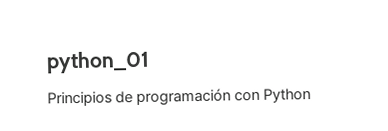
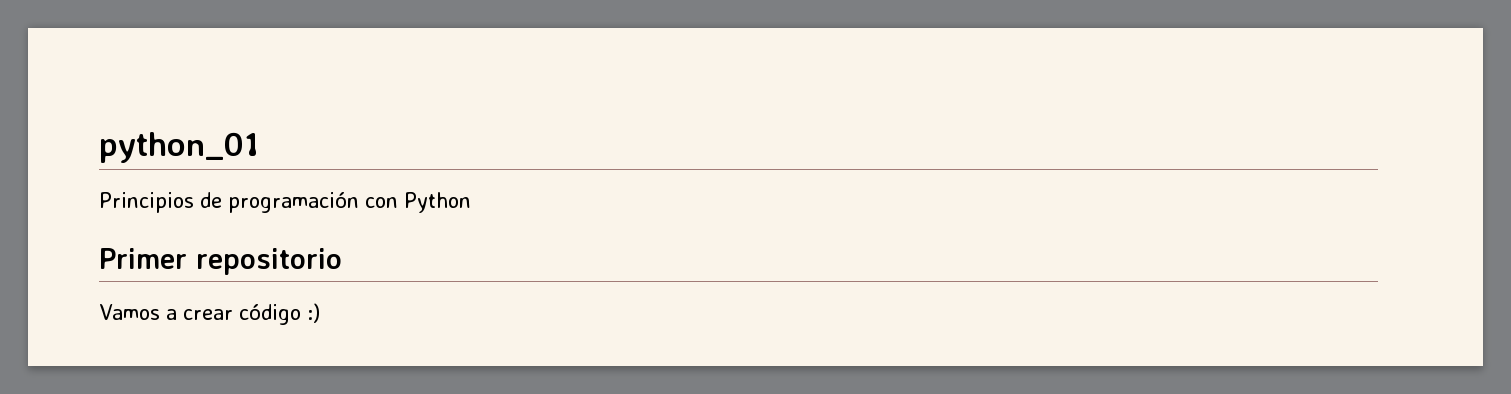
(312, 95) none -> [99,248,342,275] [99,303,320,325] // Primer repositorio // Vamos a crear código :)

